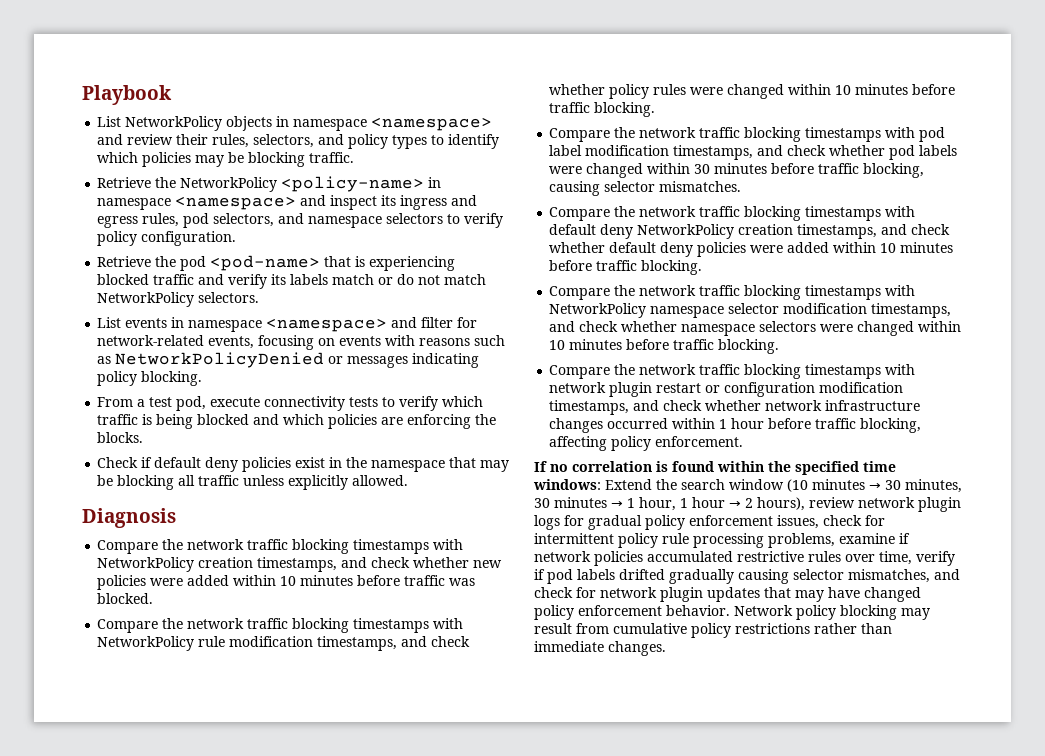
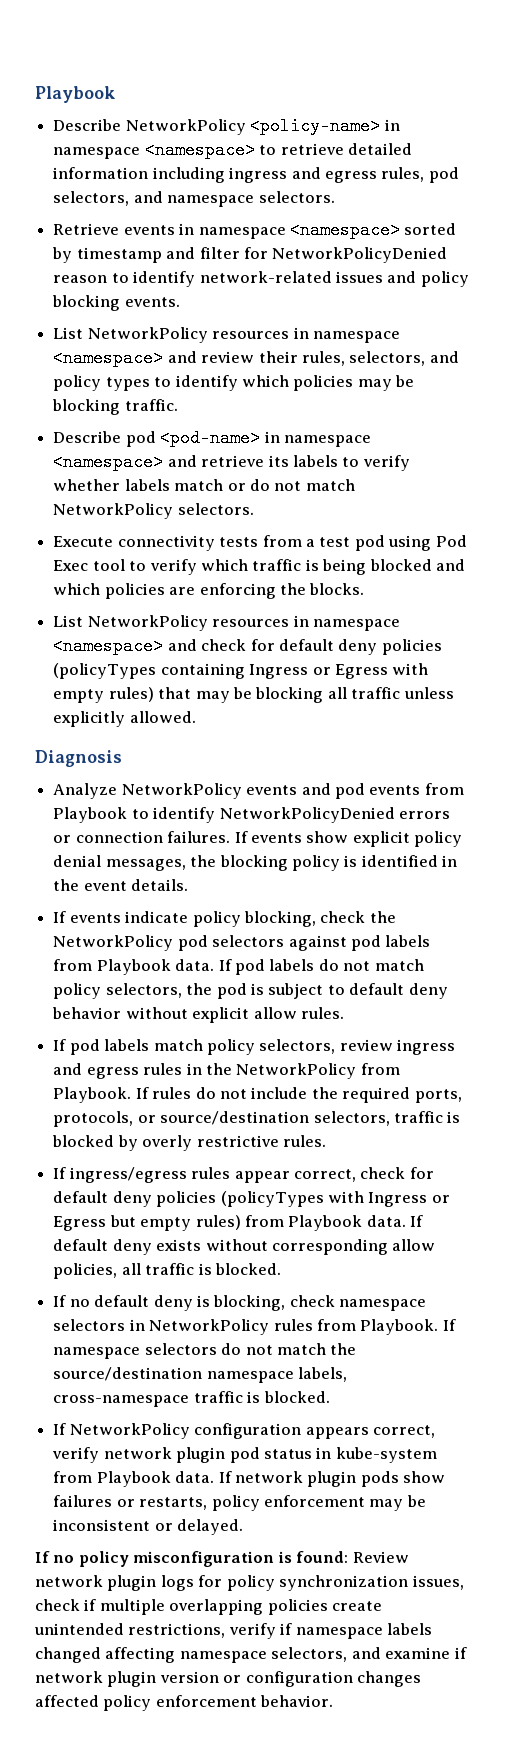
[82,85,172,105] [97,116,273,131] Playbook // List NetworkPolicy objects -> [35,86,115,103] [53,117,400,135] [53,141,412,159] [53,167,459,183] [53,191,335,207] [53,221,457,239] [52,247,448,263] [53,271,469,287] [52,295,180,311] [53,327,290,343] Playbook // Describe NetworkPolicy <policy-name> in namespace <namespace> to retrieve detailed information including ingress and egress rules, pod selectors, and namespace selectors. // Retrieve events in namespace <namespace> sorted by timestamp and filter for NetworkPolicyDenied reason to identify network-related issues and policy blocking events. // List NetworkPolicy resources
[97,176,442,192] [97,195,478,210] [97,213,504,228] [97,231,237,246] [97,255,456,271] [97,274,287,289] Retrieve the NetworkPolicy <policy-name> in namespace <namespace> and inspect its ingress and egress rules, pod selectors, and namespace selectors to verify policy configuration. // Retrieve the pod <pod-name> that is experiencing blocked traffic and verify its -> [53,429,371,447] [53,453,410,471] [53,479,121,491] Describe pod <pod-name> in namespace <namespace> and retrieve its labels to verify whether
[97,317,478,332] [97,335,506,350] [97,352,480,368] [97,371,203,386] [97,396,379,411] List events in namespace <namespace> and filter for network-related events, focusing on events with reasons such as NetworkPolicyDenied or messages indicating policy blocking. // From a test pod, execute connectivity tests -> [53,535,467,551] [53,559,125,571] Execute connectivity tests from a test pod using Pod Exec tool
[97,457,446,472] Check if default deny policies exist in the namespace -> [53,615,400,631] [53,637,442,655] [53,663,429,679] [53,687,154,703] List NetworkPolicy resources in namespace <namespace> and check for default deny policies (policyTypes containing Ingress or Egress with empty rules)
[97,539,464,554] [97,557,503,572] [97,575,476,590] [97,593,154,604] [97,618,464,633] [97,636,471,651] [549,84,956,99] [549,102,656,117] [549,127,946,142] [549,145,958,160] [549,163,925,178] [549,181,742,196] [549,206,916,221] [549,224,951,239] [549,242,954,257] [549,260,703,275] [549,285,916,300] [549,303,952,318] [549,321,962,336] [549,339,780,354] [549,364,916,379] [549,382,904,397] [549,400,921,415] [549,418,922,433] [549,436,744,451] [534,461,896,475] [533,479,962,493] [534,497,961,512] [534,515,885,530] [534,533,910,548] [534,551,955,566] [534,569,960,584] [534,587,921,602] [534,605,930,620] [534,623,892,638] [534,641,666,656] Compare the network traffic blocking timestamps with NetworkPolicy creation timestamps, and check whether new policies were added within 10 minutes before traffic was blocked. // Compare the network traffic blocking timestamps with NetworkPolicy rule modification timestamps, and check whether policy rules were changed within 10 minutes before traffic blocking. // Compare the network traffic blocking timestamps with pod label modification timestamps, and check whether pod labels were changed within 30 minutes before traffic blocking, causing selector mismatches. // Compare the network traffic blocking timestamps with default deny NetworkPolicy creation timestamps, and check whether default deny policies were added within 10 minutes before traffic blocking. // Compare the network traffic blocking timestamps with NetworkPolicy namespace selector modification timestamps, and check whether namespace selectors were changed within 10 minutes before traffic blocking. // Compare the network traffic blocking timestamps with network plugin restart or configuration modification timestamps, and check whether network infrastructure changes occurred within 1 hour before traffic blocking, affecting policy enforcement. // If no correlation is found within the specified time windows: Extend the search window (10 minutes → 30 minutes, 30 minutes → 1 hour, 1 hour → 2 hours), review network plugin logs for gradual policy enforcement issues, check for intermittent policy rule processing problems, examine if network policies accumulated restrictive rules over time, verify if pod labels drifted gradually causing selector mismatches, and check for network plugin updates that may have changed policy enforcement behavior. Network policy blocking may result from cumulative policy restrictions rather than immediate changes. -> [53,783,464,799] [53,807,450,823] [53,831,463,847] [53,855,458,871] [53,879,189,891] [53,911,396,927] [53,935,431,951] [53,959,424,975] [53,983,448,999] [52,1007,344,1023] [53,1039,456,1055] [53,1063,400,1079] [53,1087,462,1103] [53,1111,461,1127] [52,1135,326,1151] [53,1167,434,1183] [53,1191,450,1207] [53,1215,424,1231] [53,1239,436,1255] [53,1263,281,1279] [53,1295,427,1311] [53,1319,456,1335] [53,1343,357,1359] [53,1367,348,1383] [53,1391,330,1407] [53,1423,435,1439] [52,1447,437,1463] [53,1471,446,1487] [53,1495,426,1511] [53,1519,244,1535] [35,1551,409,1567] [35,1575,464,1591] [35,1599,383,1615] [34,1623,433,1639] [35,1647,467,1663] [35,1671,422,1687] [35,1695,334,1711] Analyze NetworkPolicy events and pod events from Playbook to identify NetworkPolicyDenied errors or connection failures. If events show explicit policy denial messages, the blocking policy is identified in the event details. // If events indicate policy blocking, check the NetworkPolicy pod selectors against pod labels from Playbook data. If pod labels do not match policy selectors, the pod is subject to default deny behavior without explicit allow rules. // If pod labels match policy selectors, review ingress and egress rules in the NetworkPolicy from Playbook. If rules do not include the required ports, protocols, or source/destination selectors, traffic is blocked by overly restrictive rules. // If ingress/egress rules appear correct, check for default deny policies (policyTypes with Ingress or Egress but empty rules) from Playbook data. If default deny exists without corresponding allow policies, all traffic is blocked. // If no default deny is blocking, check namespace selectors in NetworkPolicy rules from Playbook. If namespace selectors do not match the source/destination namespace labels, cross-namespace traffic is blocked. // If NetworkPolicy configuration appears correct, verify network plugin pod status in kube-system from Playbook data. If network plugin pods show failures or restarts, policy enforcement may be inconsistent or delayed. // If no policy misconfiguration is found: Review network plugin logs for policy synchronization issues, check if multiple overlapping policies create unintended restrictions, verify if namespace labels changed affecting namespace selectors, and examine if network plugin version or configuration changes affected policy enforcement behavior.

